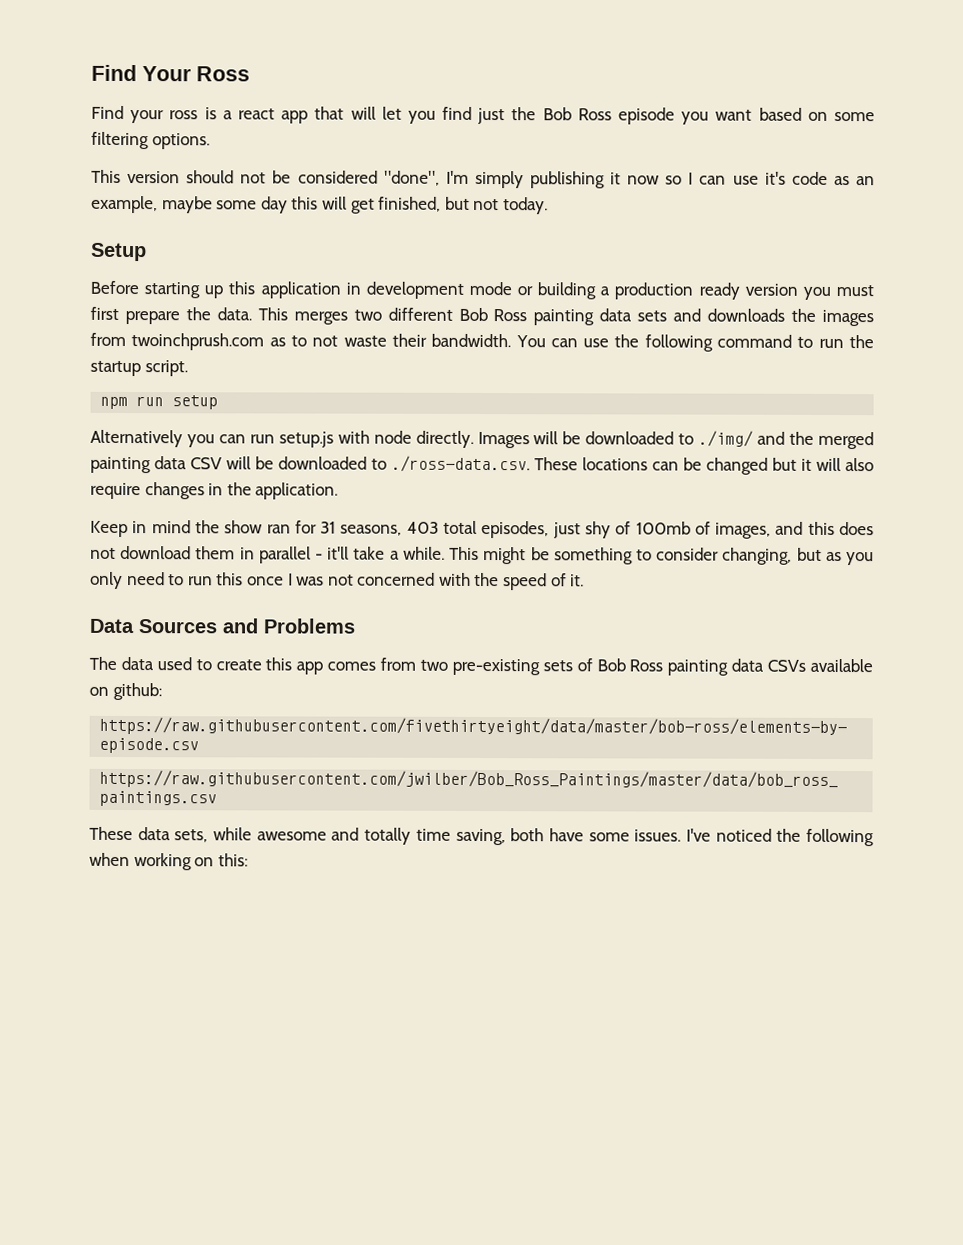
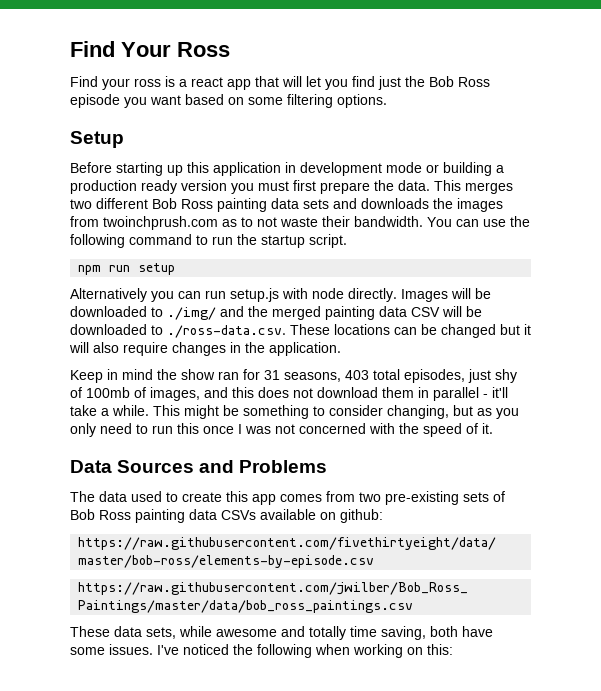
[91,169,875,189] [91,195,548,215] // This version should not be considered "done", I'm simply publishing it now so I can use it's code as an example, maybe some day this will get finished, but not today. -> (387, 101) none

